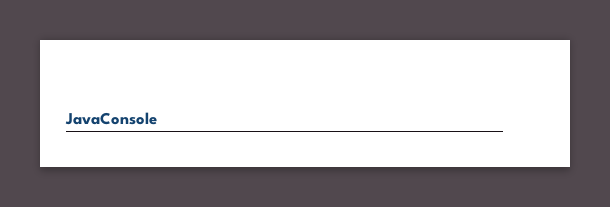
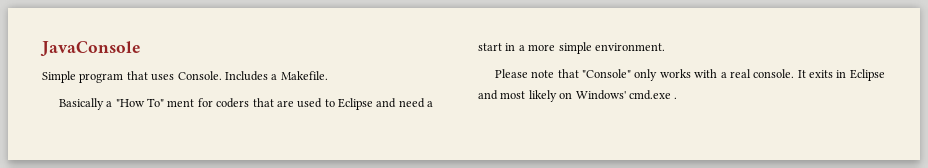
(157, 118) none -> [42,71,328,83] [58,98,434,110] [478,42,665,54] [494,69,885,81] [478,90,678,102] // Simple program that uses Console. Includes a Makefile. // Basically a "How To" ment for coders that are used to Eclipse and need a start in a more simple environment. // Please note that "Console" only works with a real console. It exits in Eclipse and most likely on Windows' cmd.exe .

